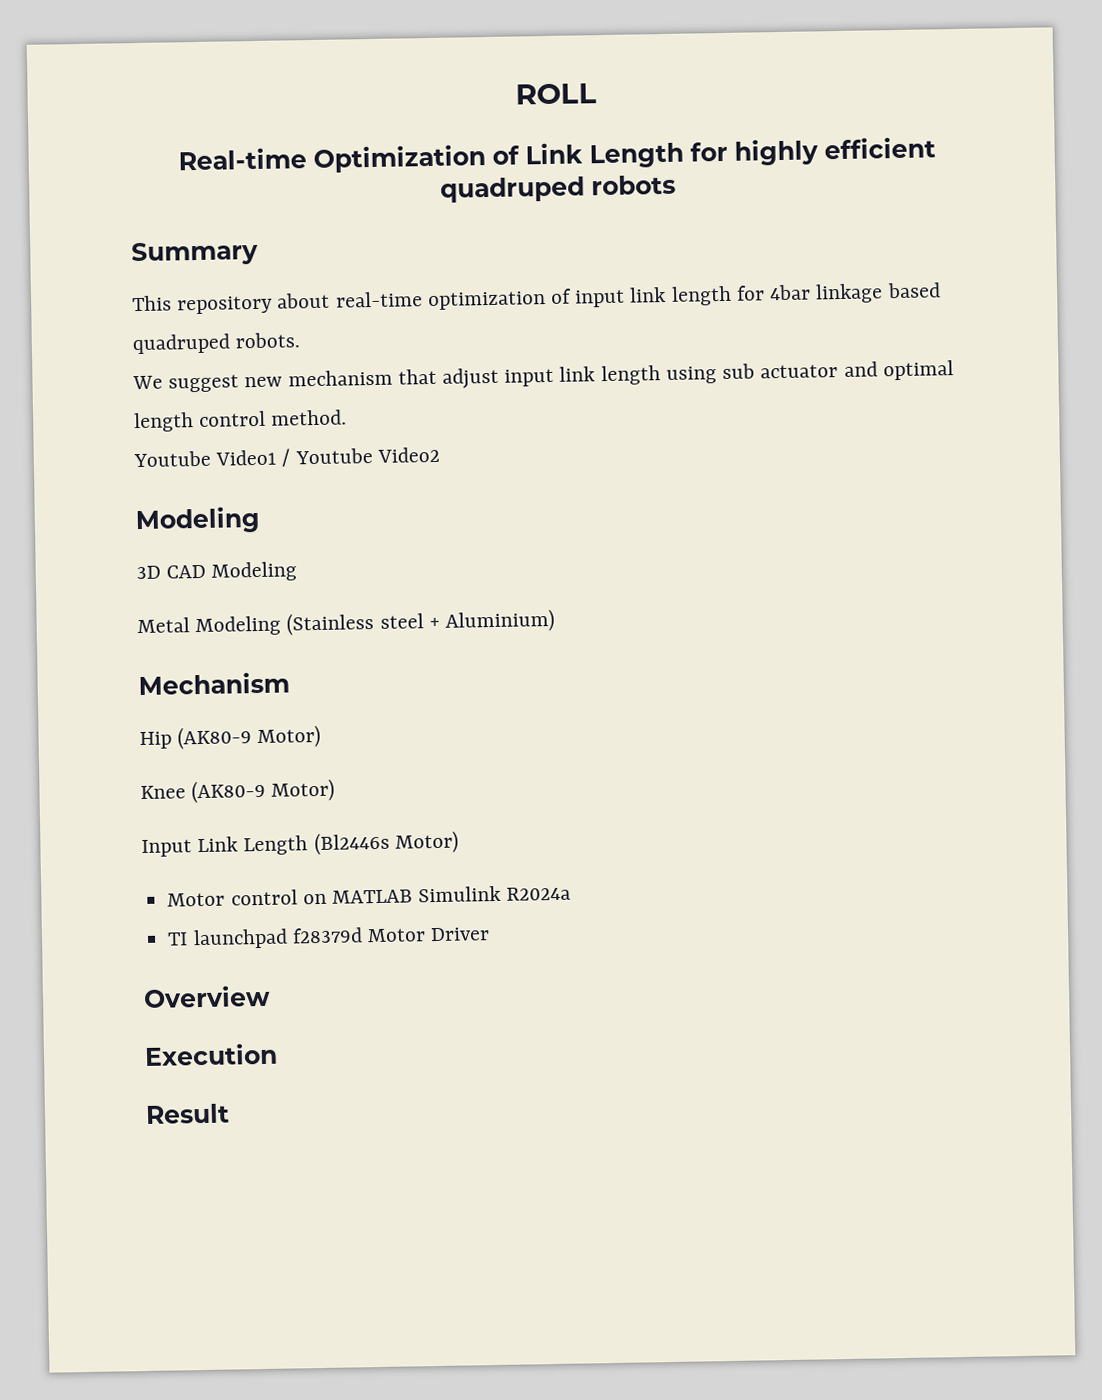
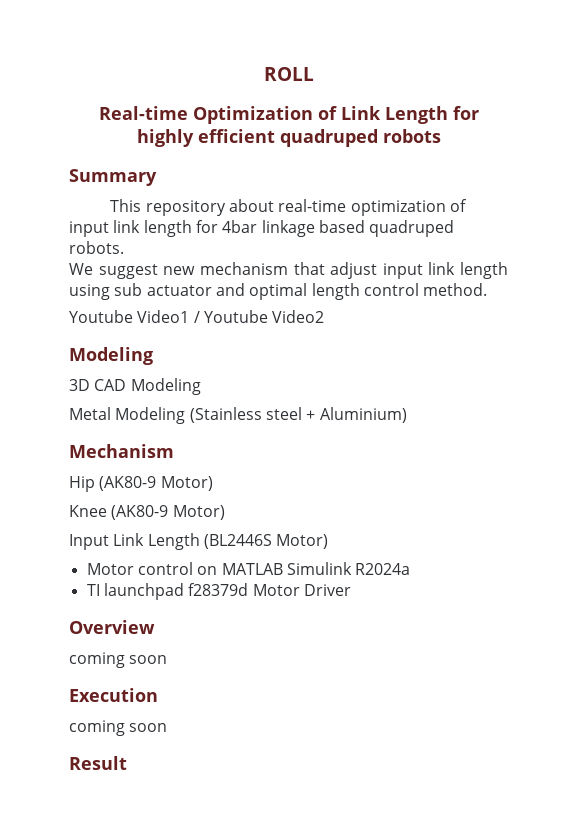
[313,831,390,856] (Bl2446s -> [203,534,272,549] (BL2446S
(271, 996) none -> [69,652,168,668] // coming soon
(278, 1054) none -> [69,720,168,736] // coming soon

